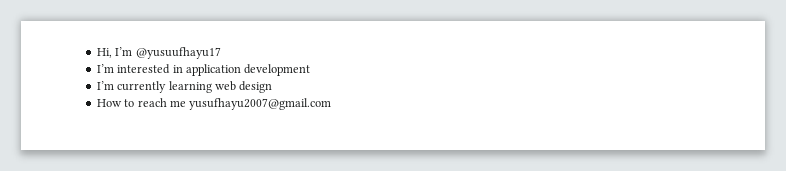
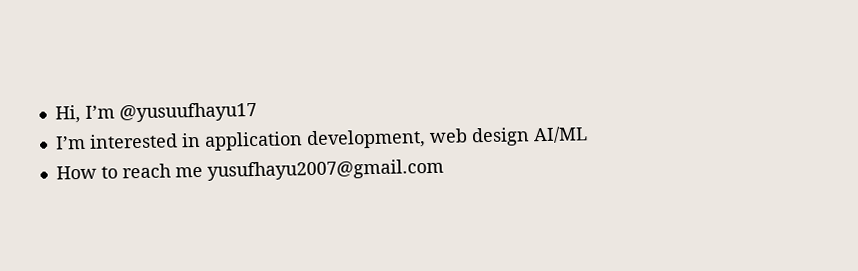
[244,64,311,76] [96,81,212,93] development // I’m currently learning -> [305,129,426,150] development,
(273, 87) none -> [532,126,588,144] AI/ML

